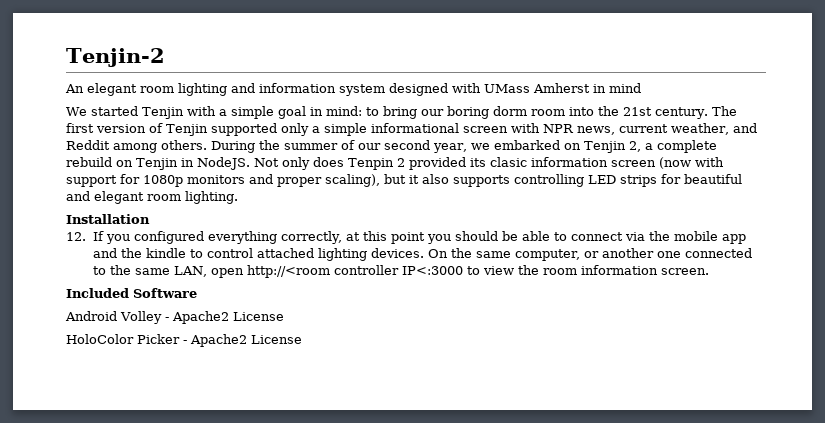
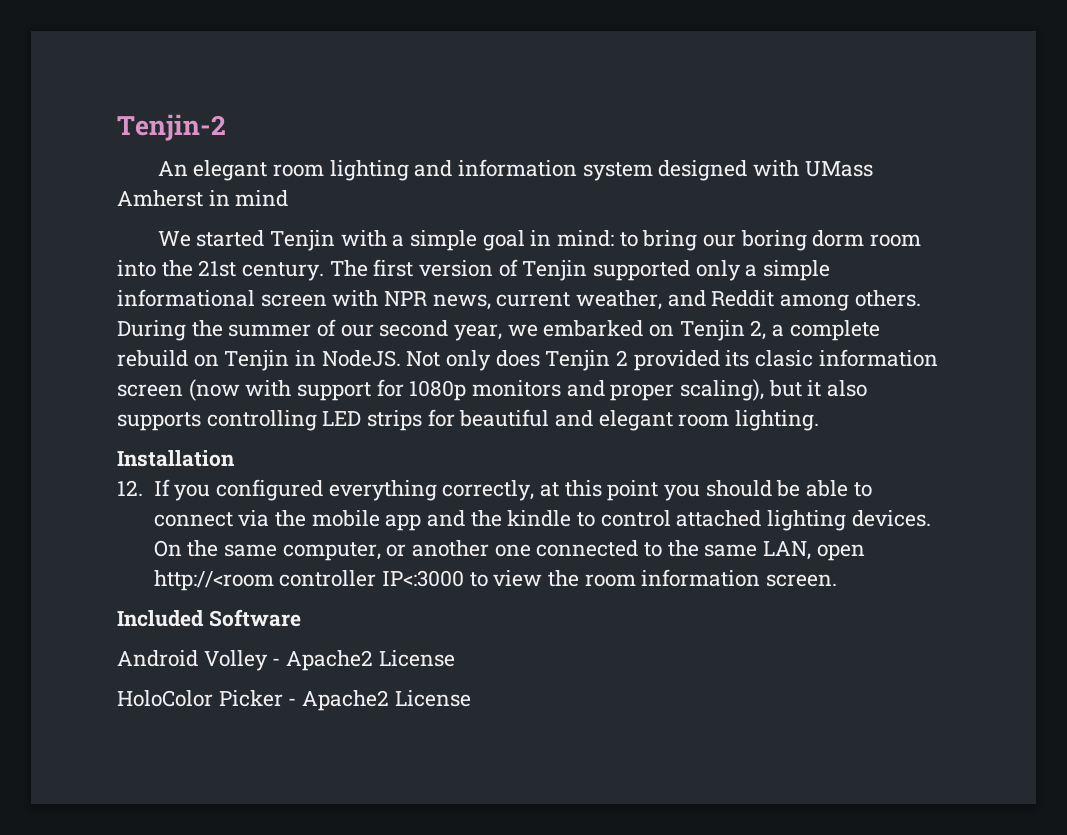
[347,158,394,170] Tenpin -> [545,350,611,371] Tenjin

